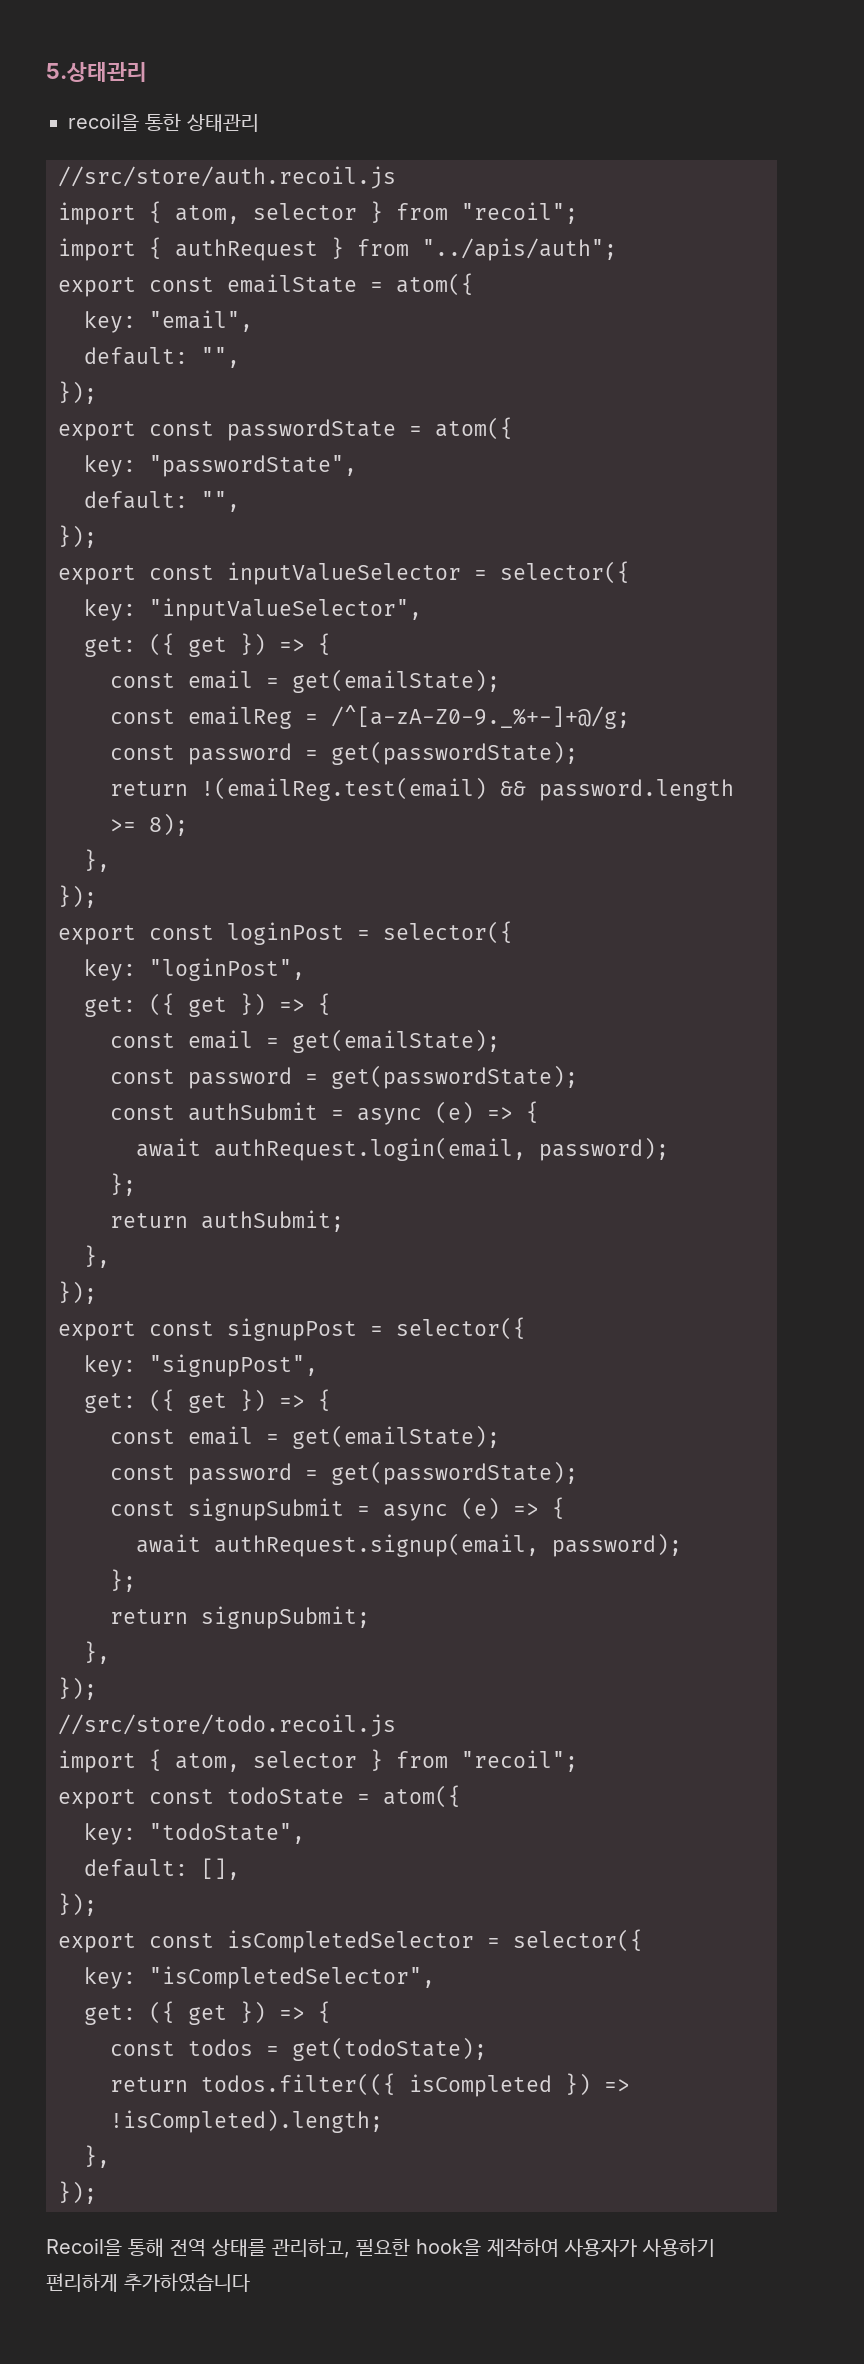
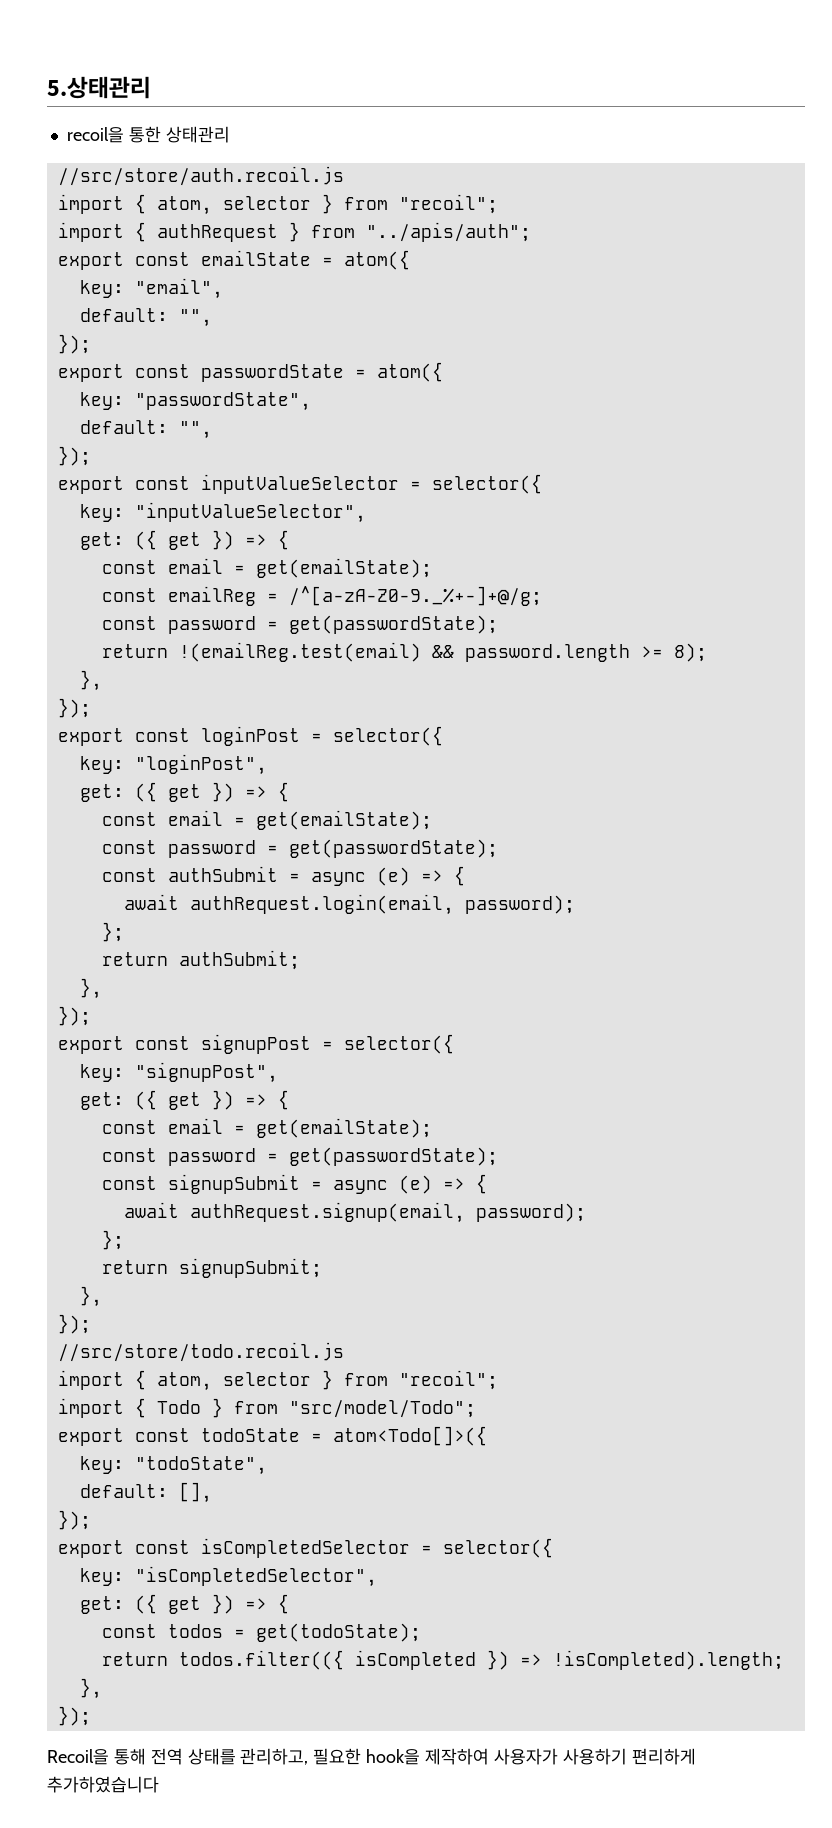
(578, 1761) none -> [57,1398,476,1418] // import { Todo } from "src/model/Todo";
[383,1785,461,1808] atom({ -> [332,1426,487,1446] atom<Todo[]>({

